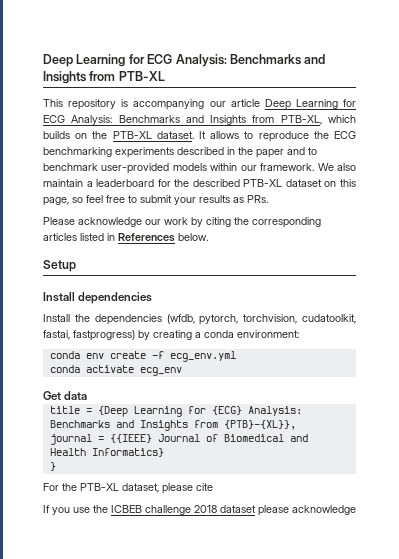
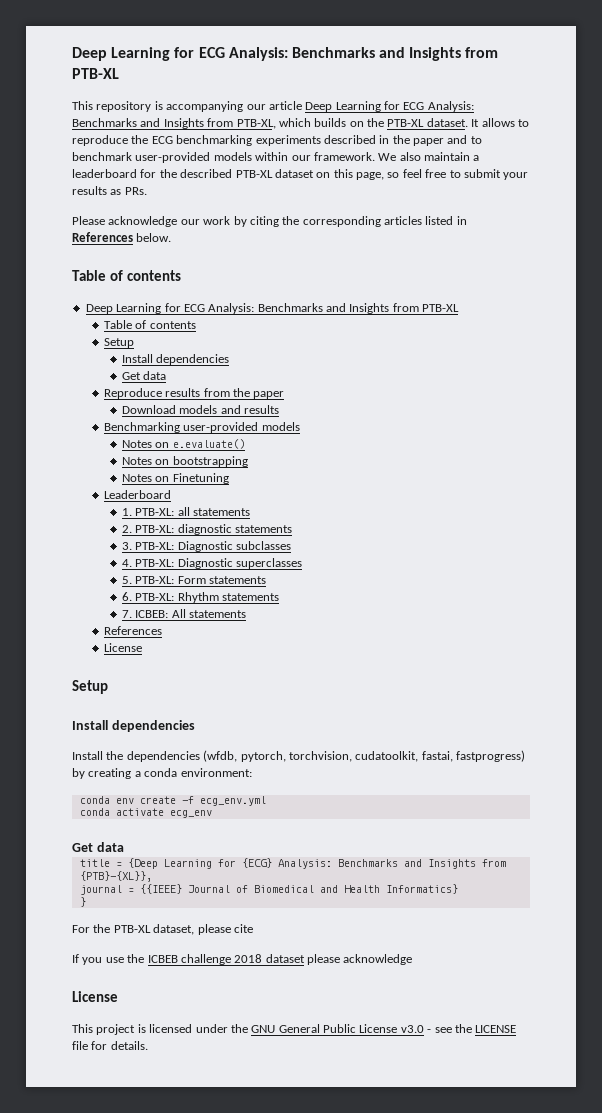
(208, 237) none -> [72,270,181,281] [85,303,460,314] [103,320,196,329] [103,338,134,348] [121,354,230,365] [121,371,167,380] [103,388,285,399] [121,405,280,414] [103,422,300,433] [121,439,245,449] [121,456,248,467] [121,473,229,484] [103,490,171,499] [121,507,251,516] [121,524,293,535] [121,541,292,552] [121,558,303,569] [121,576,267,584] [121,592,280,603] [121,609,247,618] [103,626,162,635] [103,643,142,652] // Table of contents // Deep Learning for ECG Analysis: Benchmarks and Insights from PTB-XL // Table of contents // Setup // Install dependencies // Get data // Reproduce results from the paper // Download models and results // Benchmarking user-provided models // Notes on e.evaluate() // Notes on bootstrapping // Notes on Finetuning // Leaderboard // 1. PTB-XL: all statements // 2. PTB-XL: diagnostic statements // 3. PTB-XL: Diagnostic subclasses // 4. PTB-XL: Diagnostic superclasses // 5. PTB-XL: Form statements // 6. PTB-XL: Rhythm statements // 7. ICBEB: All statements // References // License
(356, 510) none -> [72,991,118,1002] [72,1024,517,1035] [72,1041,148,1050] // License // This project is licensed under the GNU General Public License v3.0 - see the LICENSE file for details.

